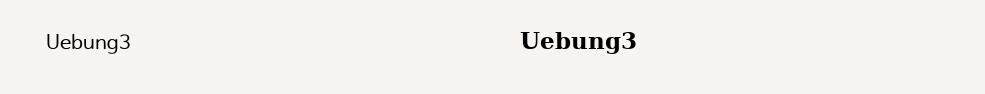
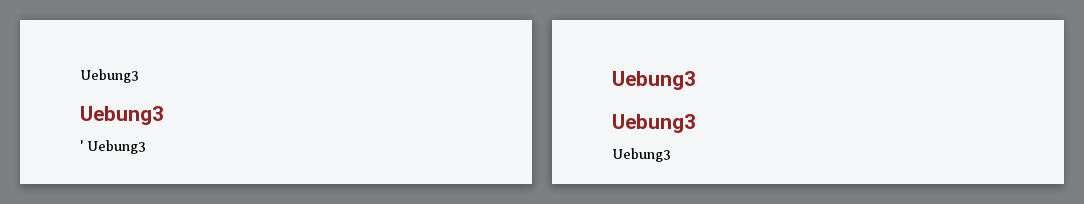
[46,34,131,54] [520,32,637,54] Uebung3 // Uebung3 -> [80,69,139,83] [80,106,164,125] [80,140,146,154] [612,71,696,90] [612,114,696,133] [612,148,671,162] Uebung3 // Uebung3 // ' Uebung3 // Uebung3 // Uebung3 // Uebung3

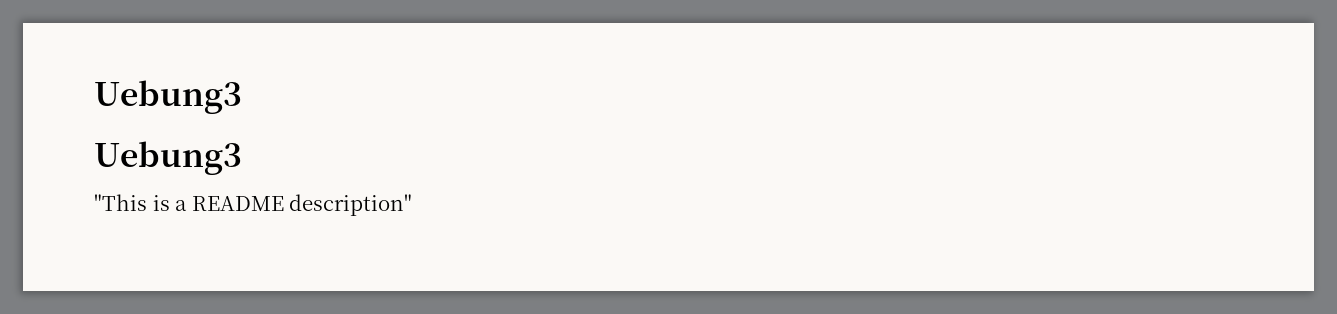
[80,69,139,83] [80,106,164,125] [80,140,146,154] [612,71,696,90] [612,114,696,133] [612,148,671,162] Uebung3 // Uebung3 // ' Uebung3 // Uebung3 // Uebung3 // Uebung3 -> [94,80,242,114] [94,141,242,175] [94,194,413,216] Uebung3 // Uebung3 // "This is a README description"

